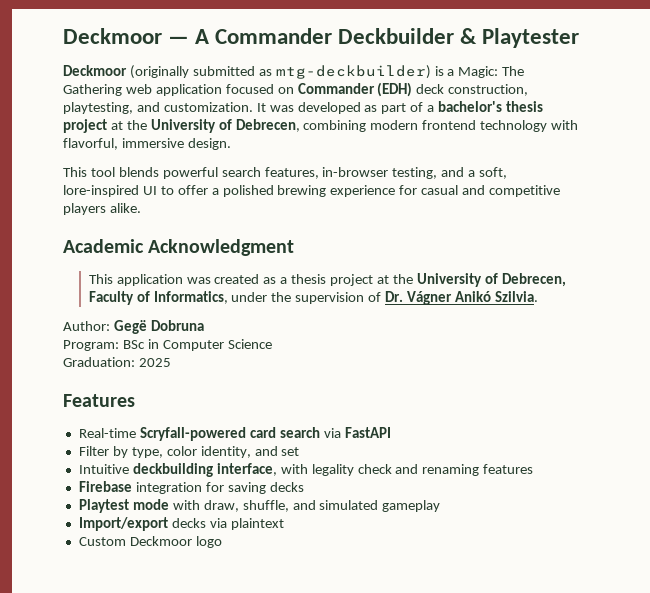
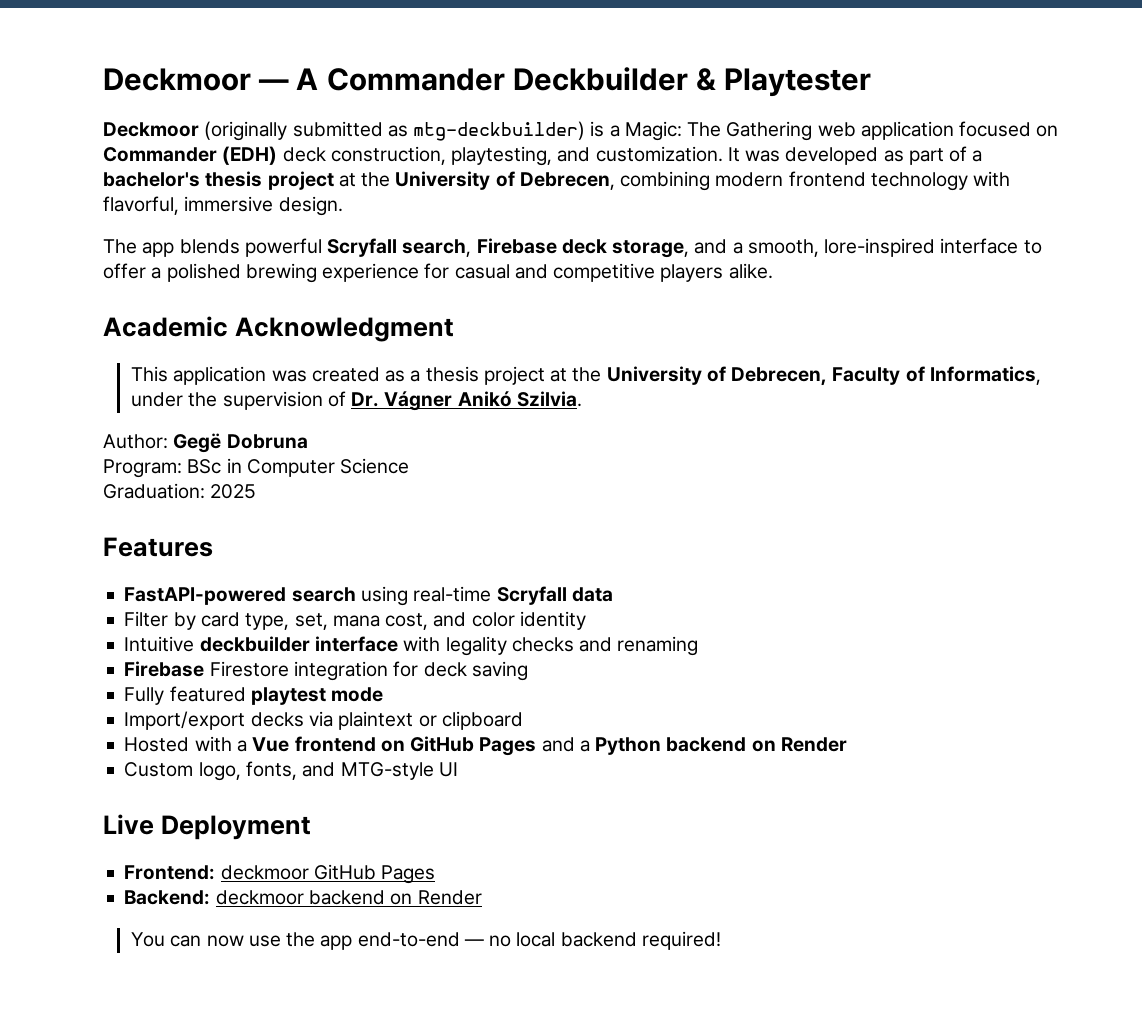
[63,167,508,179] [63,185,157,197] This tool blends powerful search features, in-browser testing, and a soft, lore-inspired UI -> [103,238,1019,258] The app blends powerful Scryfall search, Firebase deck storage, and a smooth, lore-inspired interface
[78,427,391,441] [78,446,300,458] Real-time Scryfall-powered card search via FastAPI // Filter by type, color identity, and set -> [124,586,613,606] [124,611,586,630] FastAPI-powered search using real-time Scryfall data // Filter by card type, set, mana cost, and color identity
[132,463,277,477] deckbuilding interface, -> [199,636,398,652] deckbuilder interface
[357,464,392,474] check -> [511,637,574,652] checks
[483,464,534,474] [78,481,132,492] features // Firebase -> [124,661,289,677] // Firebase Firestore
(224, 487) none -> [423,662,467,677] deck
[269,482,304,492] [78,499,441,513] [78,517,284,531] [78,536,222,548] decks // Playtest mode with draw, shuffle, and simulated gameplay // Import/export decks via plaintext // Custom Deckmoor logo -> [124,686,384,705] [124,711,523,730] [124,736,847,756] [124,761,458,781] [103,814,312,840] [124,864,436,884] [124,890,482,905] [130,931,721,950] // Fully featured playtest mode // Import/export decks via plaintext or clipboard // Hosted with a Vue frontend on GitHub Pages and a Python backend on Render // Custom logo, fonts, and MTG-style UI // Live Deployment // Frontend: deckmoor GitHub Pages // Backend: deckmoor backend on Render // You can now use the app end-to-end — no local backend required!

